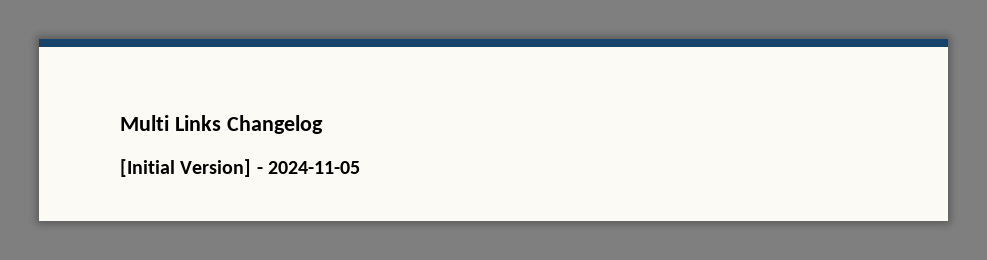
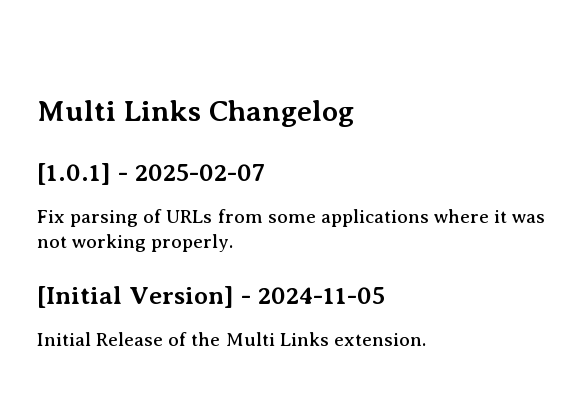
[120,159,361,177] [Initial Version] - 2024-11-05 -> [37,163,265,185] [37,209,546,227] [37,234,234,252] [37,286,385,308] [37,332,426,346] [1.0.1] - 2025-02-07 // Fix parsing of URLs from some applications where it was not working properly. // [Initial Version] - 2024-11-05 // Initial Release of the Multi Links extension.

